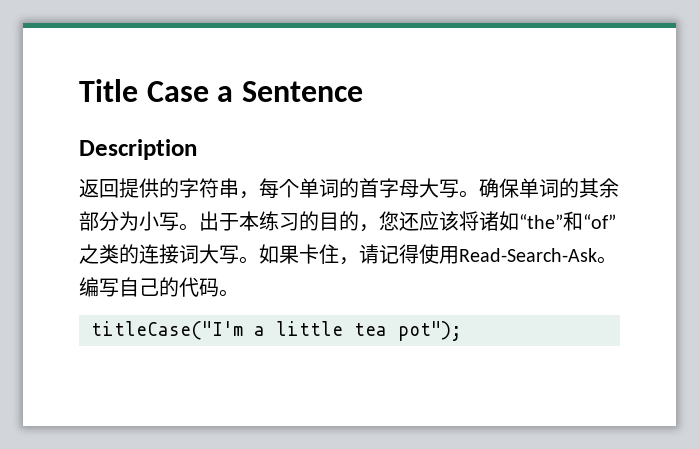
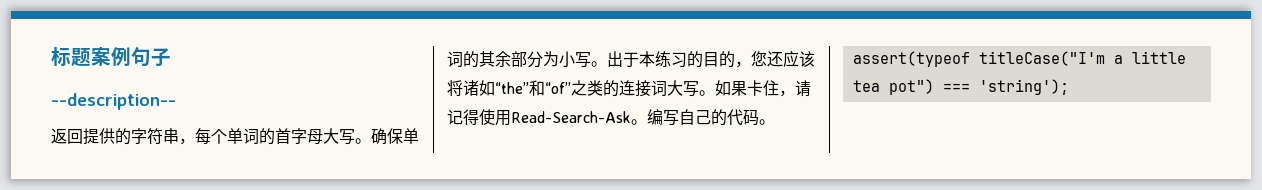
[79,79,363,102] [79,139,197,160] Title Case a Sentence // Description -> [51,47,171,67] [51,93,176,110] 标题案例句子 // --description--
(239, 293) none -> [852,51,970,67] assert(typeof
[398,321,462,341] pot"); -> [888,79,1069,95] pot") === 'string');

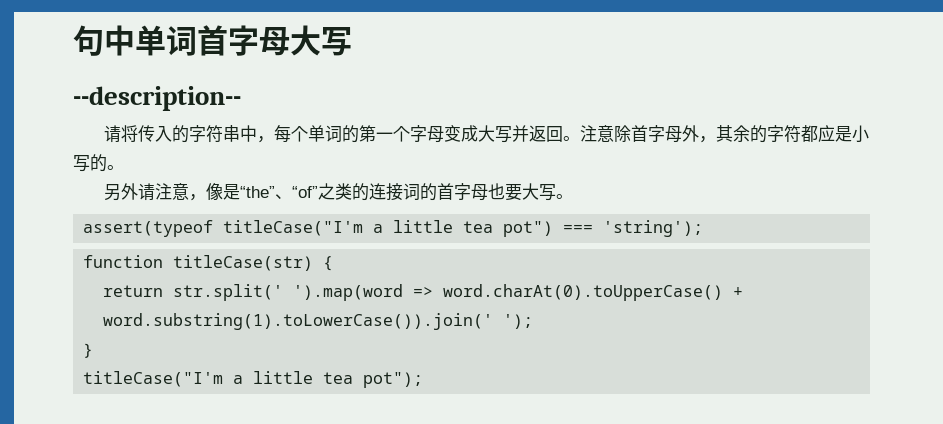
[51,47,171,67] 标题案例句子 -> [73,25,352,56] 句中单词首字母大写
[51,128,115,145] 返回提供 -> [103,125,172,143] 请将传入
(179, 136) none -> [239,125,257,142] 中
[275,128,419,145] [447,50,815,68] [447,80,545,96] 首字母大写。确保单词的其余部分为小写。出于本练习的目的，您还应该将诸如“the”和 -> [358,125,869,143] [73,154,124,172] [103,183,292,201] 第一个字母变成大写并返回。注意除首字母外，其余的字符都应是小写的。 // 另外请注意，像是“the”、
[667,80,811,97] [447,109,775,126] 大写。如果卡住，请记得使用Read-Search-Ask。编写自己的代码。 -> [419,183,573,201] 的首字母也要大写。
(1069, 87) none -> [83,255,334,271] [103,284,744,301] [103,313,534,330] [83,343,94,358] [83,371,424,388] // function titleCase(str) { // return str.split(' ').map(word => word.charAt(0).toUpperCase() + word.substring(1).toLowerCase()).join(' '); // } // titleCase("I'm a little tea pot");

